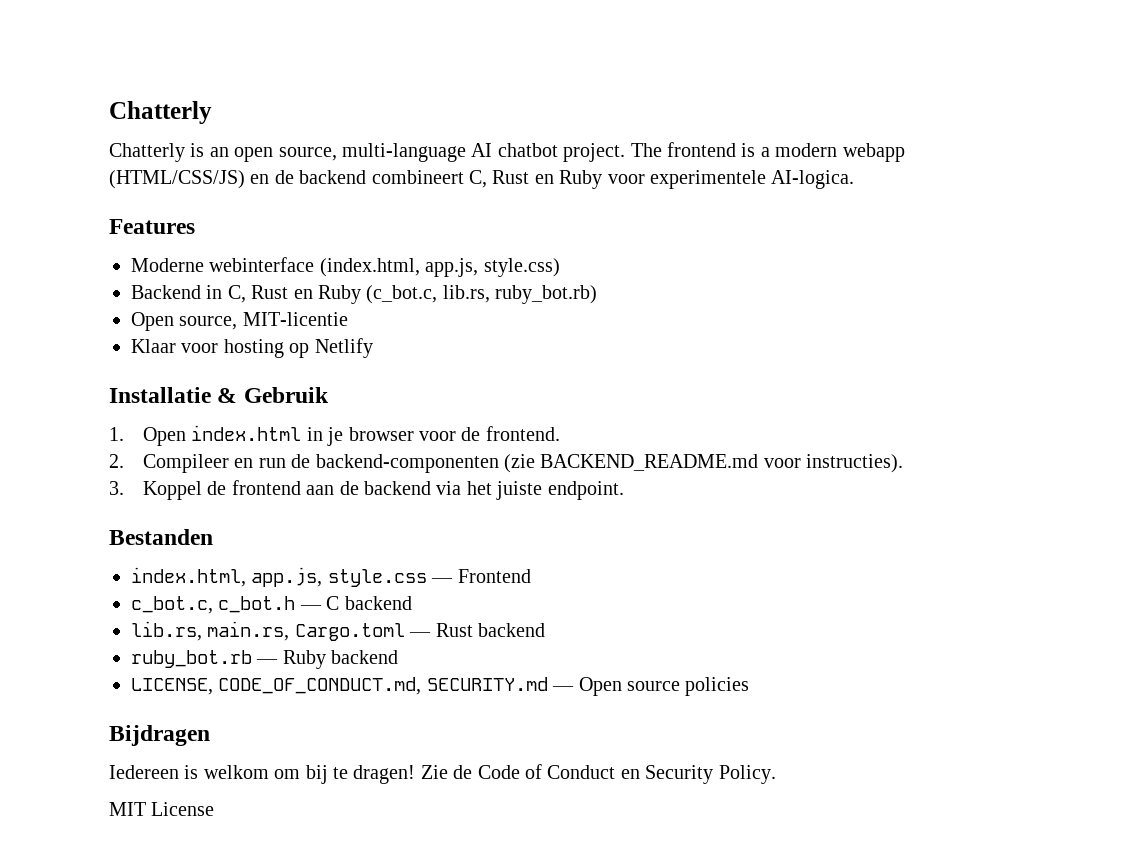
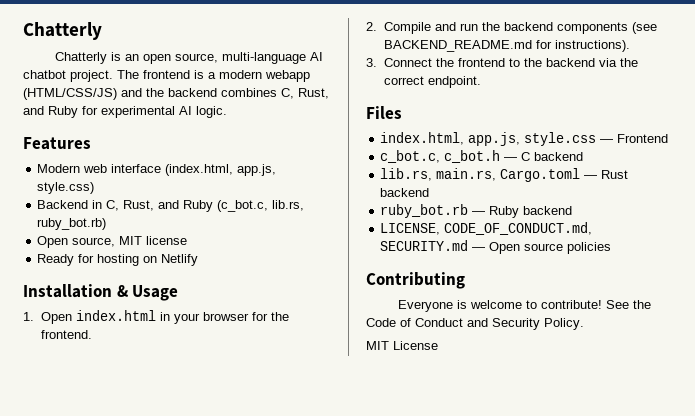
[250,170,855,189] [109,219,195,234] [131,257,315,272] en de backend combineert C, Rust en Ruby voor experimentele AI-logica. // Features // Moderne webinterface -> [121,88,329,99] [23,106,227,118] [23,137,91,150] [37,164,162,173] and the backend combines C, Rust, and Ruby for experimental AI logic. // Features // Modern web interface
[251,285,313,299] Rust en -> [123,200,180,211] Rust, and
[242,312,348,326] [131,338,373,358] [109,387,329,403] [109,425,560,446] [109,454,904,473] [109,480,543,500] MIT-licentie // Klaar voor hosting op Netlify // Installatie & Gebruik // 1. Open index.html in je browser voor de frontend. // 2. Compileer en run de backend-componenten (zie BACKEND_README.md voor instructies). // 3. Koppel de frontend aan de backend via het juiste -> [119,236,188,245] [37,254,199,266] [23,284,179,301] [23,310,289,324] [40,330,92,339] [366,22,657,34] [383,40,630,52] [366,58,638,67] [383,76,424,85] MIT license // Ready for hosting on Netlify // Installation & Usage // 1. Open index.html in your browser for the frontend. // 2. Compile and run the backend components (see BACKEND_README.md for instructions). // 3. Connect the frontend to the backend via the correct
[109,529,213,545] Bestanden -> [366,106,402,119] Files
[109,725,210,746] [109,765,473,784] Bijdragen // Iedereen is welkom om bij te dragen! Zie de -> [366,272,465,289] [397,300,651,312] Contributing // Everyone is welcome to contribute! See the
[620,769,640,779] en -> [467,318,488,327] and

